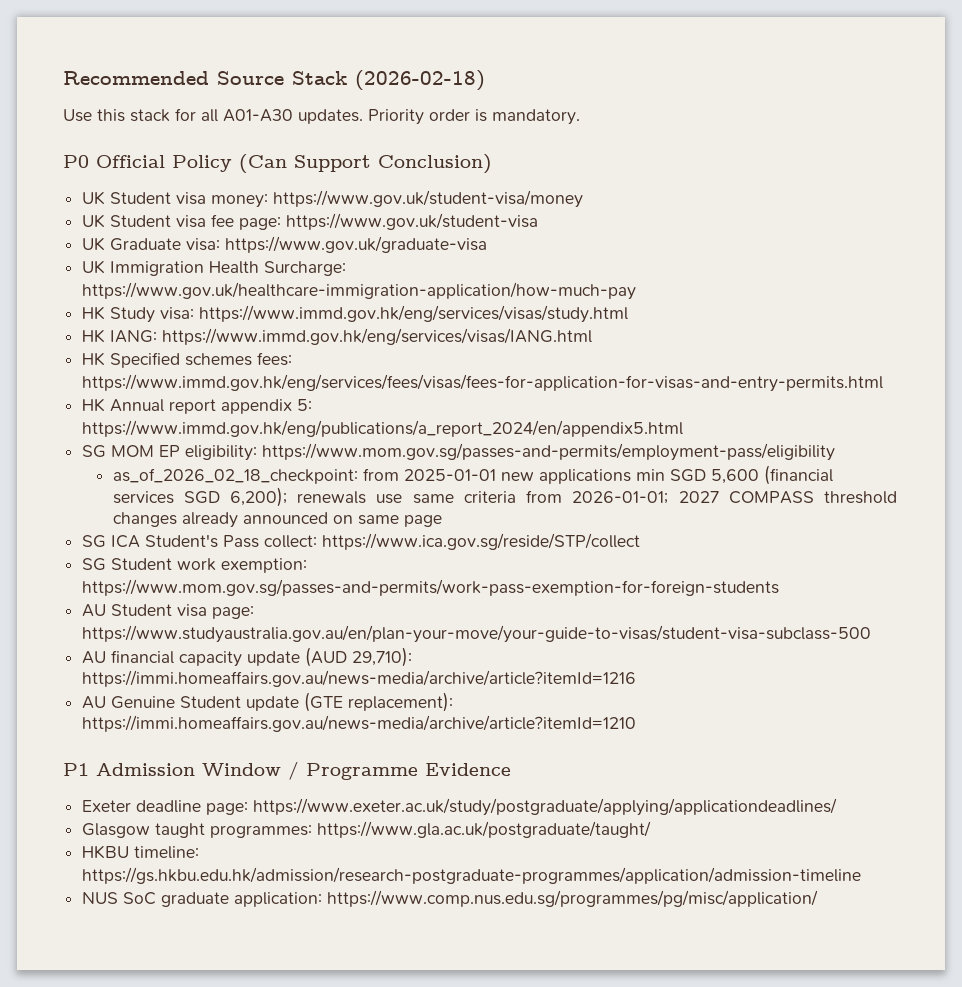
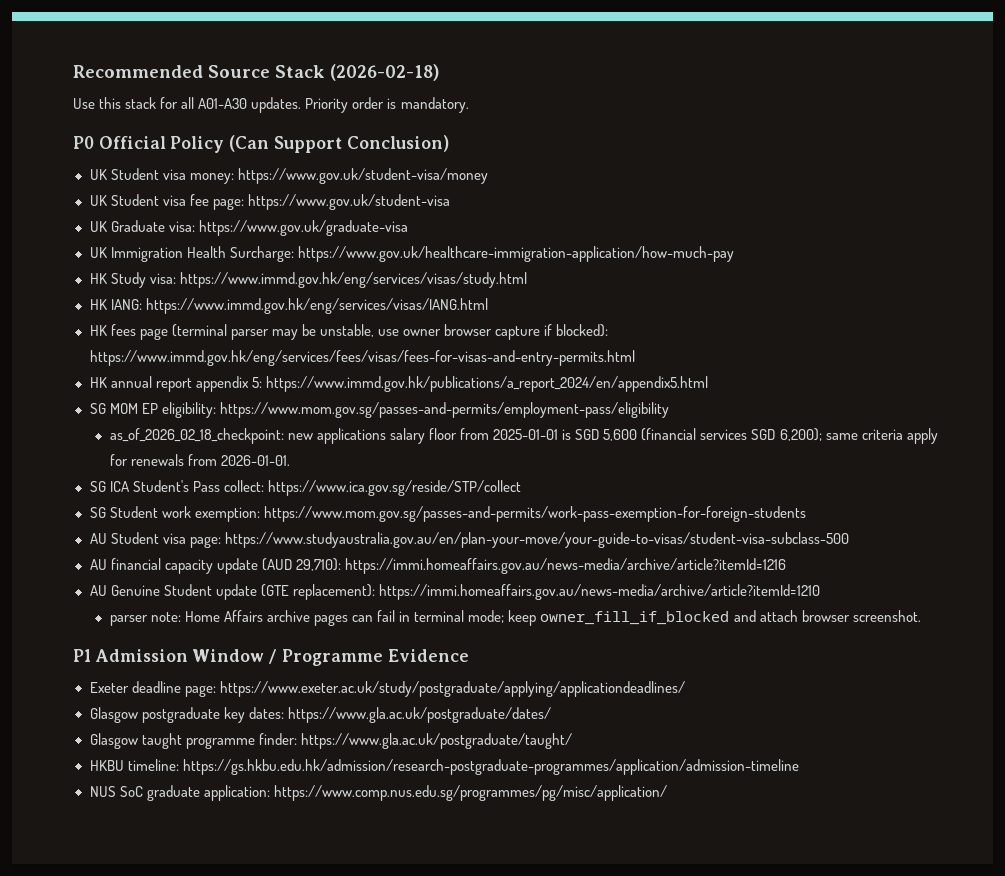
[110,352,293,368] [82,374,884,392] [82,398,165,412] Specified schemes fees: https://www.immd.gov.hk/eng/services/fees/visas/fees-for-application-for-visas-and-entry-permits.html // HK Annual -> [110,324,609,340] [89,350,636,366] [89,376,152,388] fees page (terminal parser may be unstable, use owner browser capture if blocked): https://www.immd.gov.hk/eng/services/fees/visas/fees-for-visas-and-entry-permits.html // HK annual
[82,420,684,437] https://www.immd.gov.hk/eng/publications/a_report_2024/en/appendix5.html -> [265,376,708,392] https://www.immd.gov.hk/publications/a_report_2024/en/appendix5.html
[362,468,665,484] from 2025-01-01 new applications min -> [287,428,572,444] new applications salary floor from 2025-01-01 is
[297,490,897,504] [112,512,442,528] renewals use same criteria from 2026-01-01; 2027 COMPASS threshold changes already announced on same page -> [825,428,938,444] [109,454,291,466] same criteria apply for renewals from 2026-01-01.
(637, 723) none -> [109,610,921,626] // parser note: Home Affairs archive pages can fail in terminal mode; keep owner_fill_if_blocked and attach browser screenshot.
(838, 807) none -> [89,707,551,723] // Glasgow postgraduate key dates: https://www.gla.ac.uk/postgraduate/dates/
[210,825,313,838] programmes: -> [185,733,297,749] programme finder:

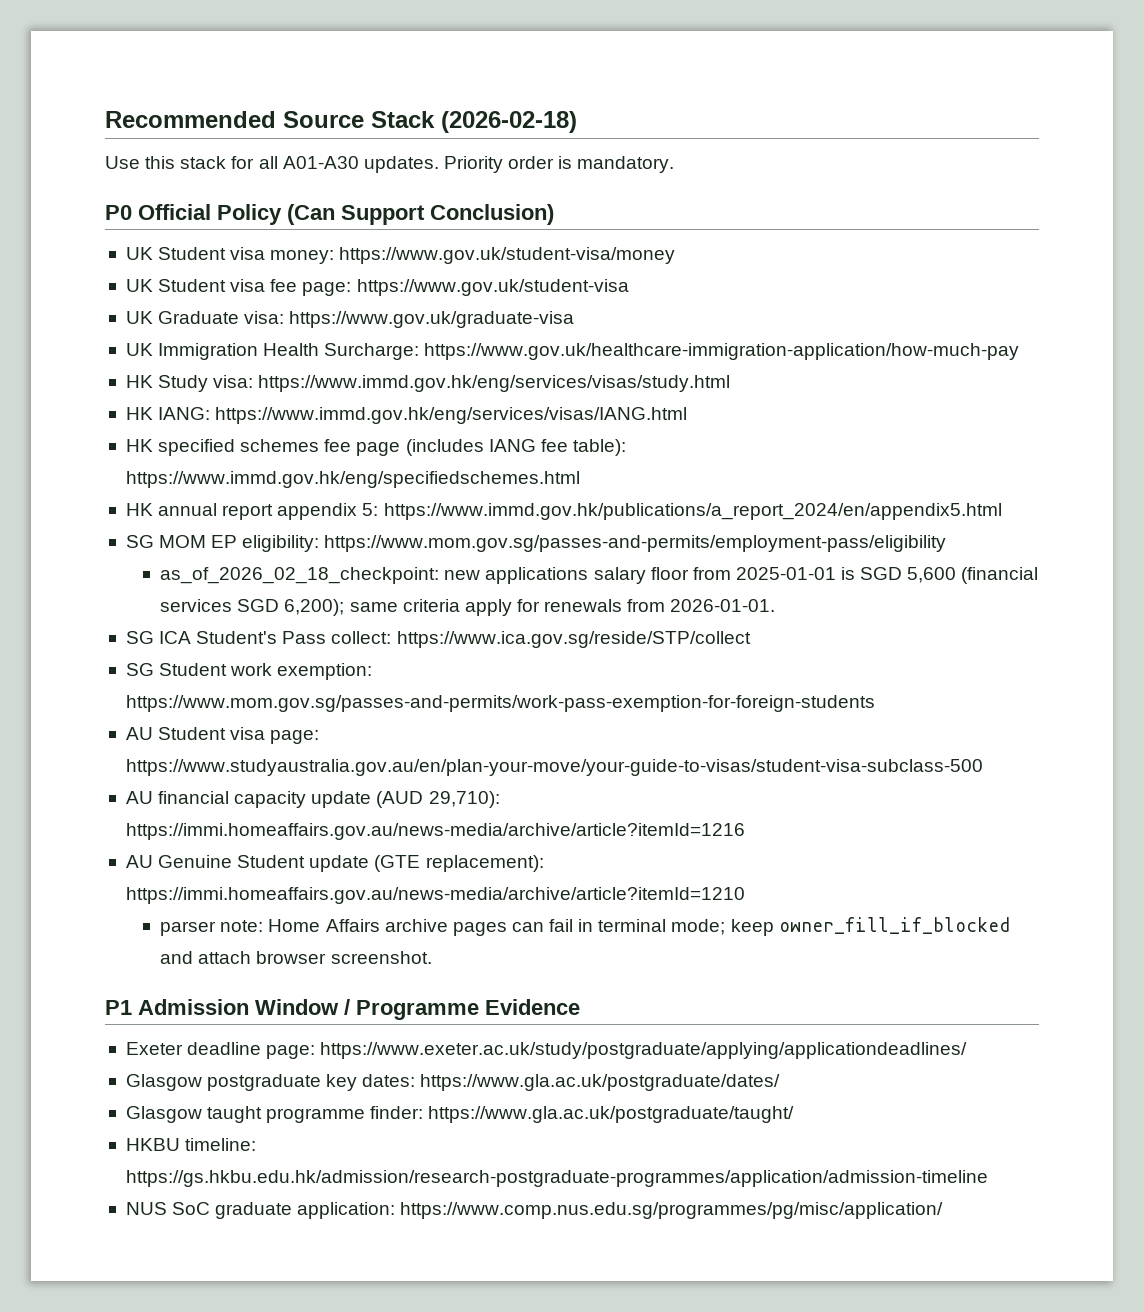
[110,324,609,340] [89,350,636,366] fees page (terminal parser may be unstable, use owner browser capture if blocked): https://www.immd.gov.hk/eng/services/fees/visas/fees-for-visas-and-entry-permits.html -> [158,439,626,456] [125,471,580,488] specified schemes fee page (includes IANG fee table): https://www.immd.gov.hk/eng/specifiedschemes.html

